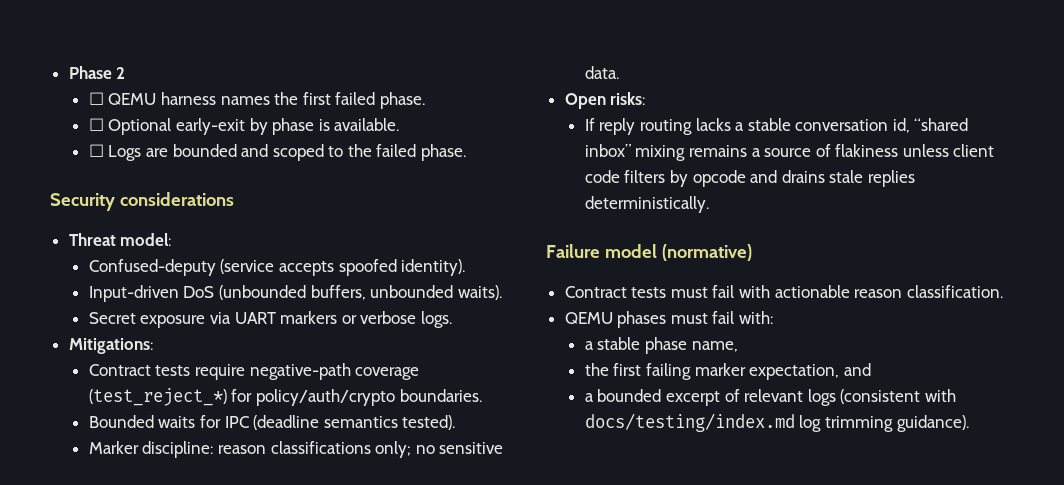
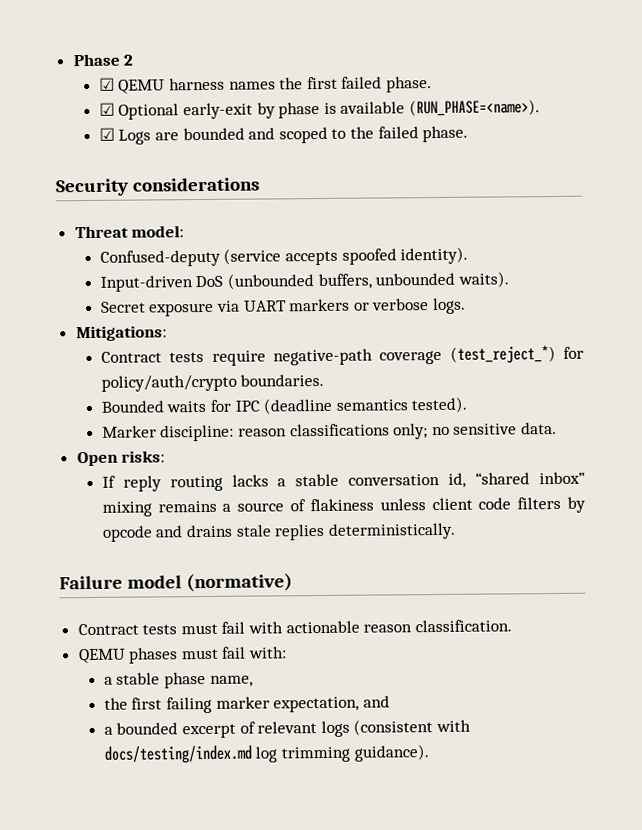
[88,92,104,105] ☐ -> [98,77,115,91] ☑
[88,118,104,131] ☐ -> [98,102,115,116] ☑
[334,118,400,131] [88,144,104,157] available. // ☐ -> [340,99,540,117] [98,127,115,141] available (RUN_PHASE=<name>). // ☑

